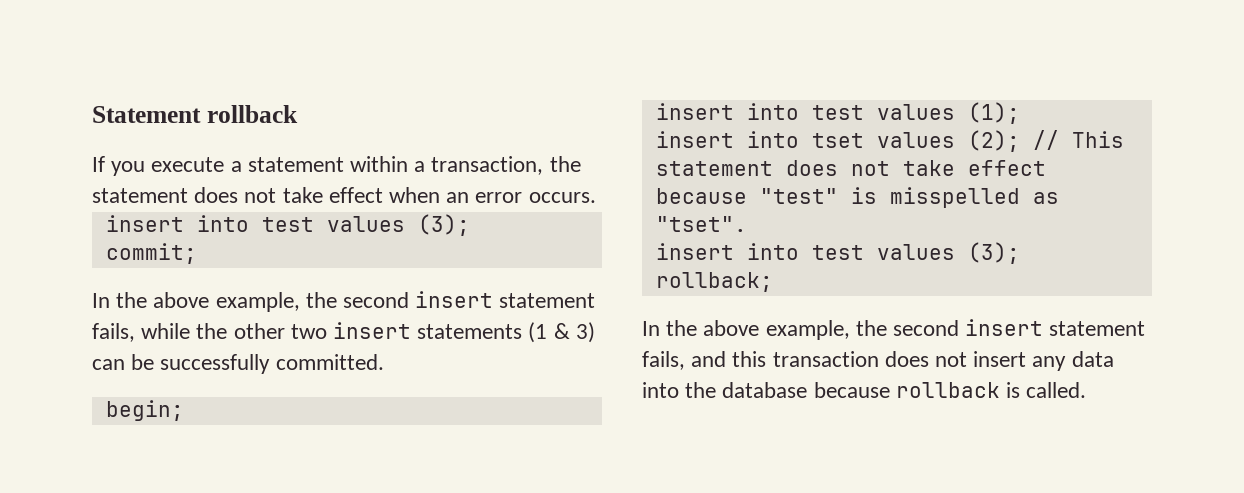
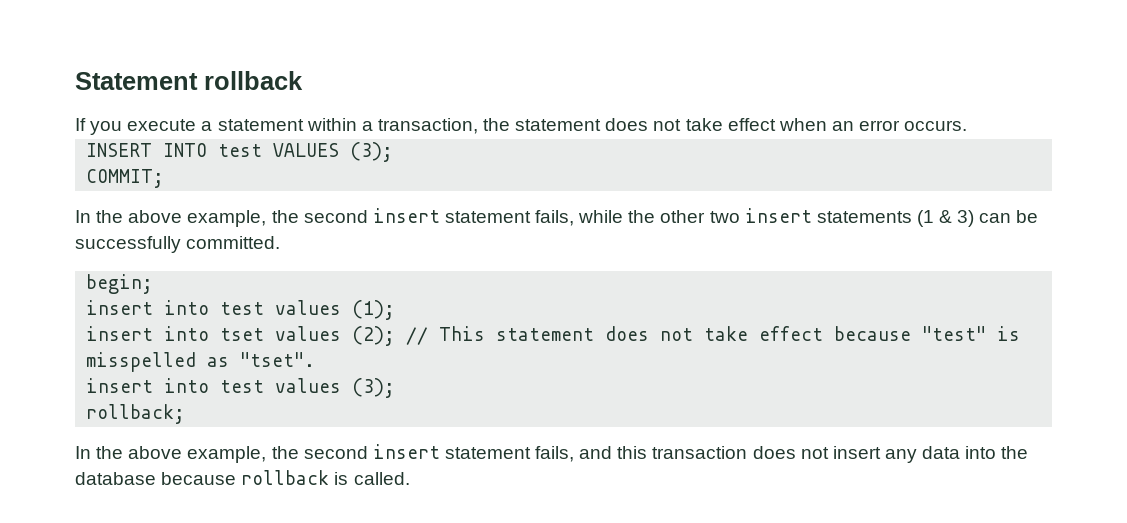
[105,214,470,236] [105,243,197,264] insert into test values (3); // commit; -> [86,142,394,162] [86,169,165,188] INSERT INTO test VALUES (3); // COMMIT;

